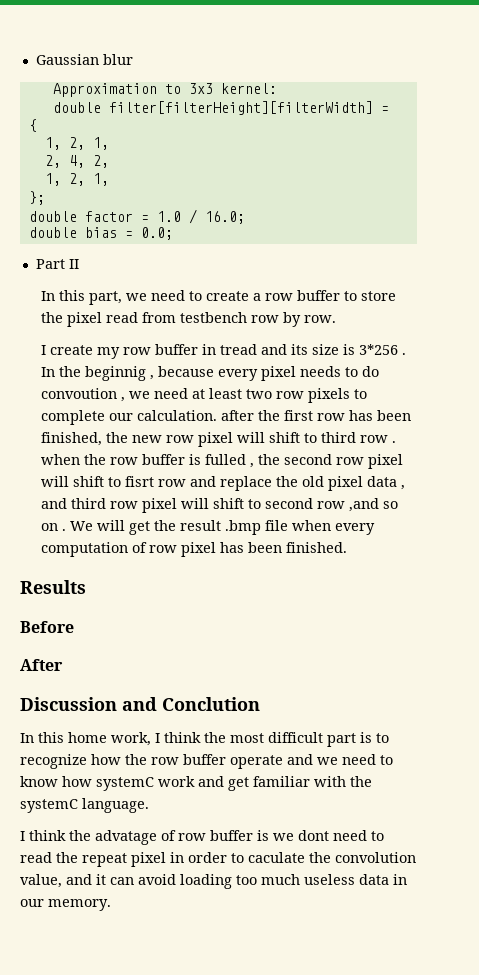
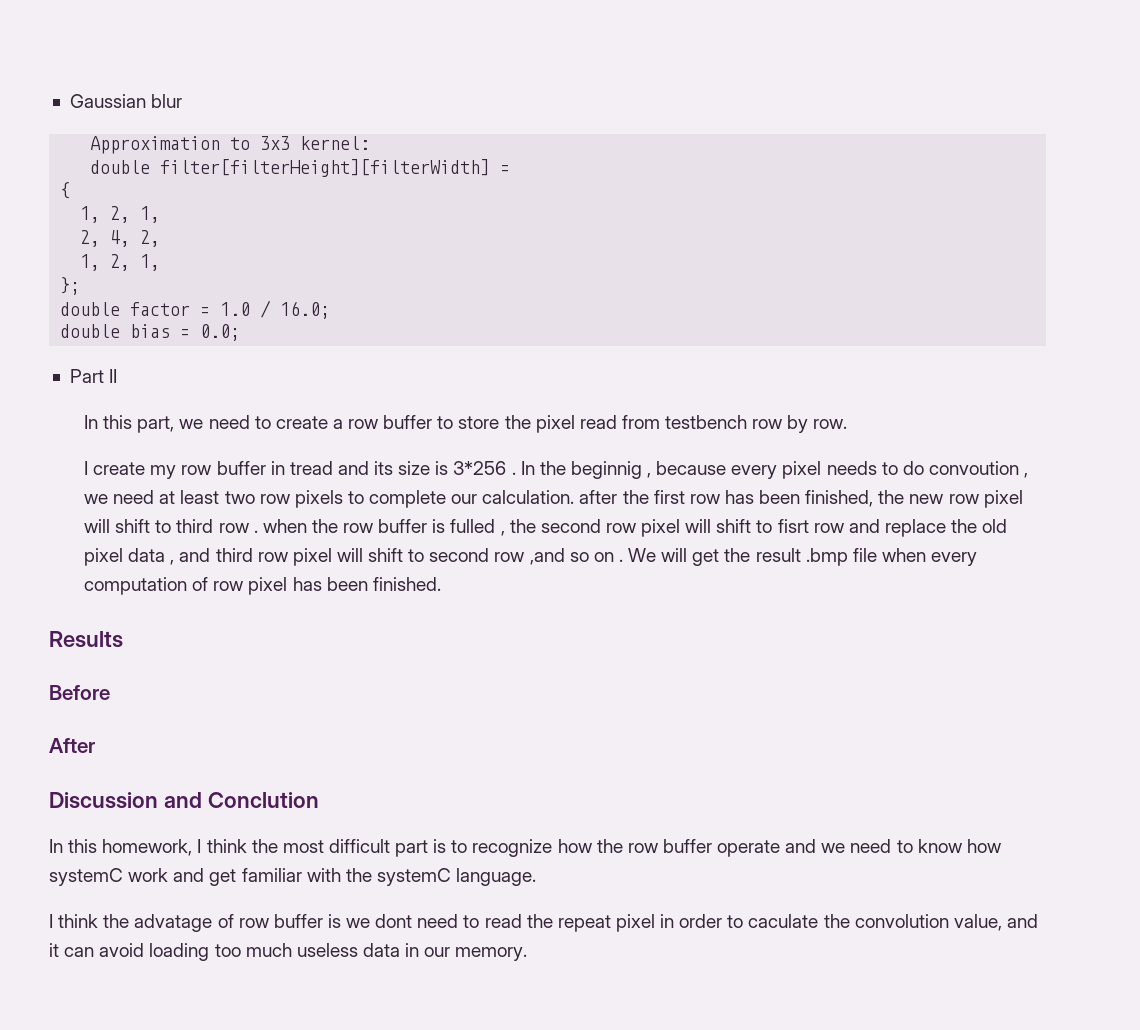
[68,732,151,746] home work, -> [102,839,193,856] homework,

